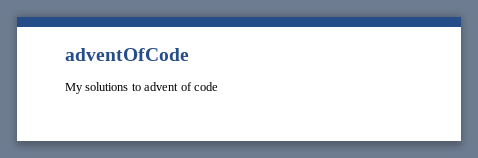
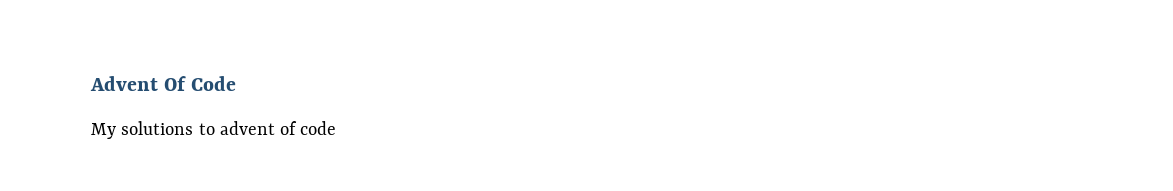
[65,48,189,61] adventOfCode -> [90,76,237,91] Advent Of Code

